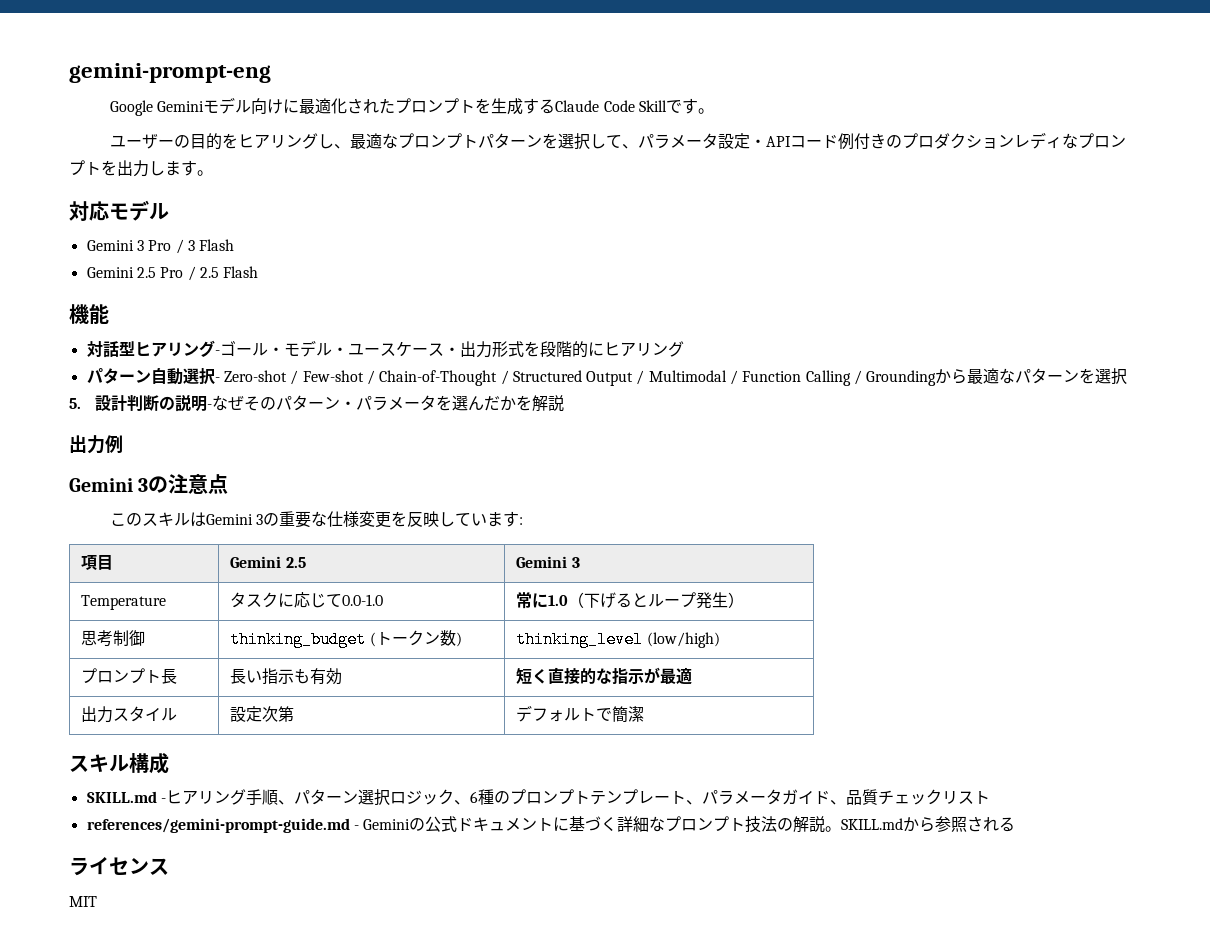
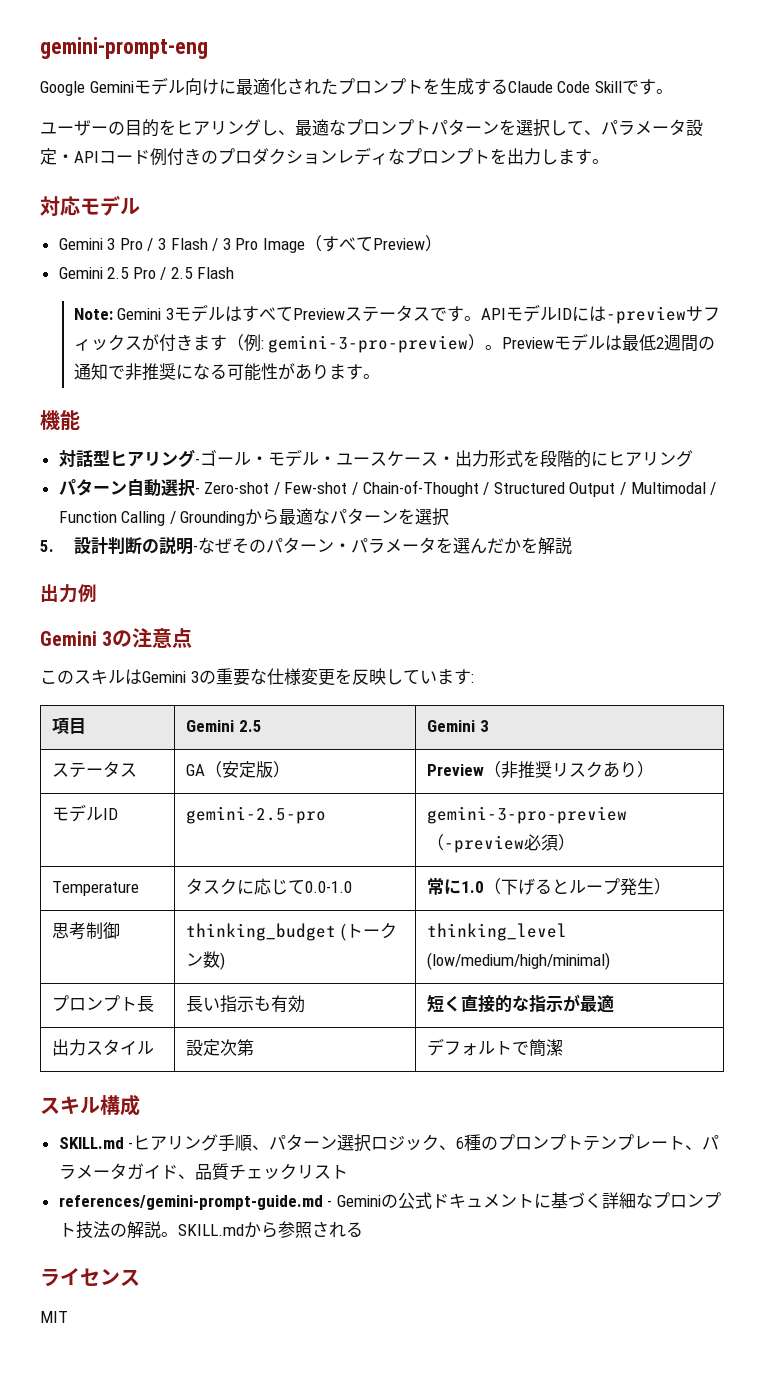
(235, 245) none -> [212,235,443,253] / 3 Pro Image（すべてPreview）
(259, 272) none -> [73,304,720,324] [73,333,716,353] [73,363,380,381] // Note: Gemini 3モデルはすべてPreviewステータスです。APIモデルIDには-previewサフィックスが付きます（例: gemini-3-pro-preview）。Previewモデルは最低2週間の通知で非推奨になる可能性があります。
(580, 562) none -> [52,761,138,778] [186,761,291,778] [427,761,655,779] [52,804,119,822] [186,806,327,824] [427,806,628,824] [427,834,576,853] // ステータス | GA（安定版） | Preview（非推奨リスクあり） // モデルID | gemini-2.5-pro | gemini-3-pro-preview（-preview必須）
[646,632,720,648] (low/high) -> [427,952,611,970] (low/medium/high/minimal)

